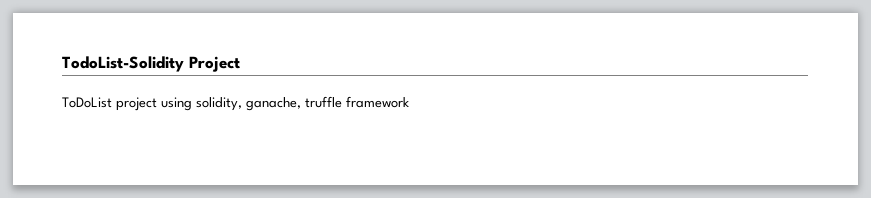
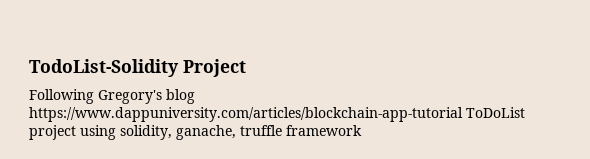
(240, 64) none -> [29,89,195,104] [29,107,463,122] Following Gregory's blog https://www.dappuniversity.com/articles/blockchain-app-tutorial

